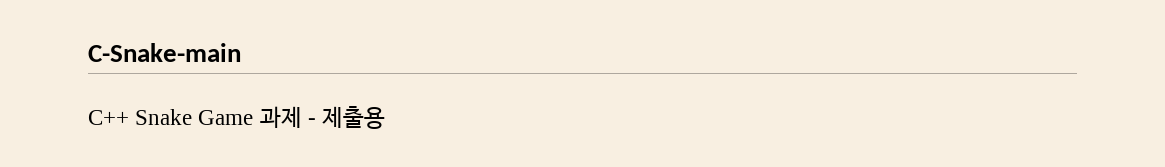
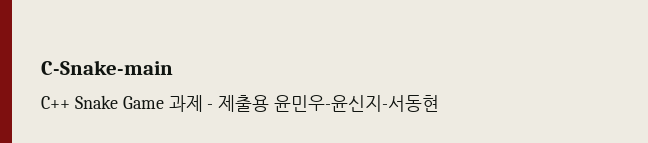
(386, 117) none -> [274,95,440,112] 윤민우-윤신지-서동현

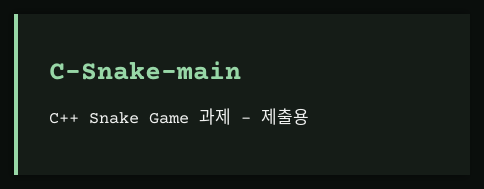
[274,95,440,112] 윤민우-윤신지-서동현 -> (309, 116) none

